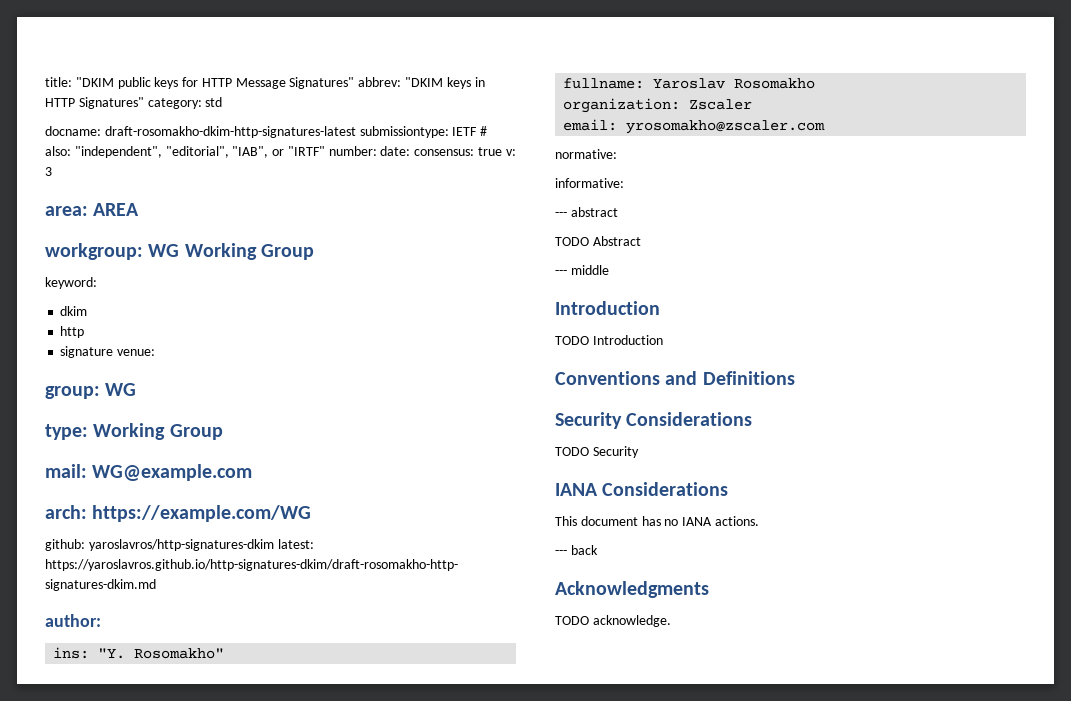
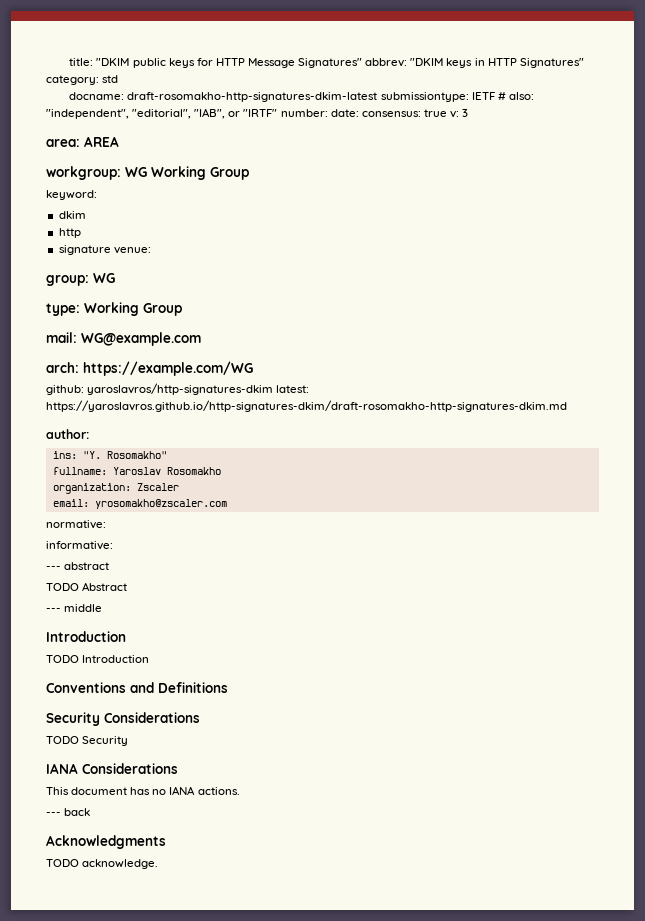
[104,126,356,138] draft-rosomakho-dkim-http-signatures-latest -> [127,92,378,102] draft-rosomakho-http-signatures-dkim-latest

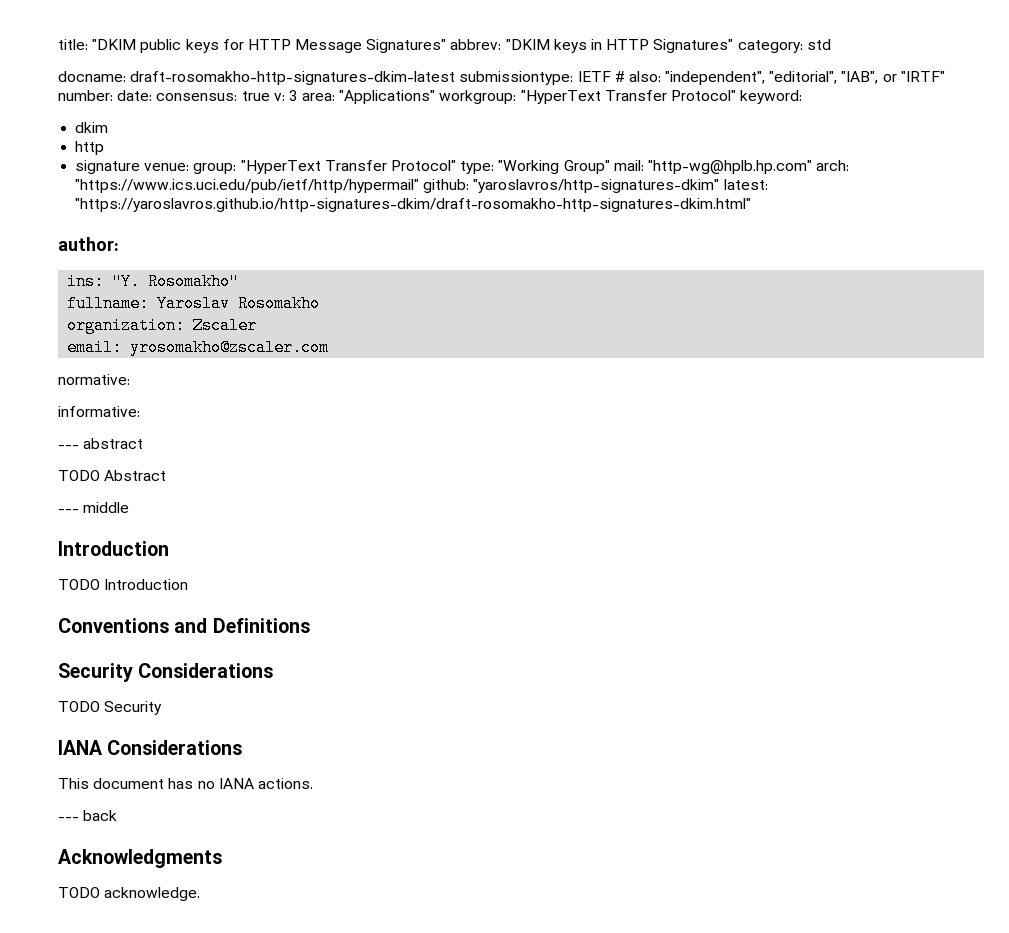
[46,136,119,147] [46,166,249,180] // area: AREA // workgroup: WG Working Group // -> [302,90,737,104] area: "Applications" workgroup: "HyperText Transfer Protocol"
[46,273,115,286] [46,302,182,316] [46,332,201,346] [46,361,253,376] [46,383,310,395] [46,400,567,412] // group: WG // type: Working Group // mail: WG@example.com // arch: https://example.com/WG // github: yaroslavros/http-signatures-dkim latest: https://yaroslavros.github.io/http-signatures-dkim/draft-rosomakho-http-signatures-dkim.md -> [193,160,850,174] [75,179,768,193] [75,198,752,212] group: "HyperText Transfer Protocol" type: "Working Group" mail: "http-wg@hplb.hp.com" arch: "https://www.ics.uci.edu/pub/ietf/http/hypermail" github: "yaroslavros/http-signatures-dkim" latest: "https://yaroslavros.github.io/http-signatures-dkim/draft-rosomakho-http-signatures-dkim.html"

